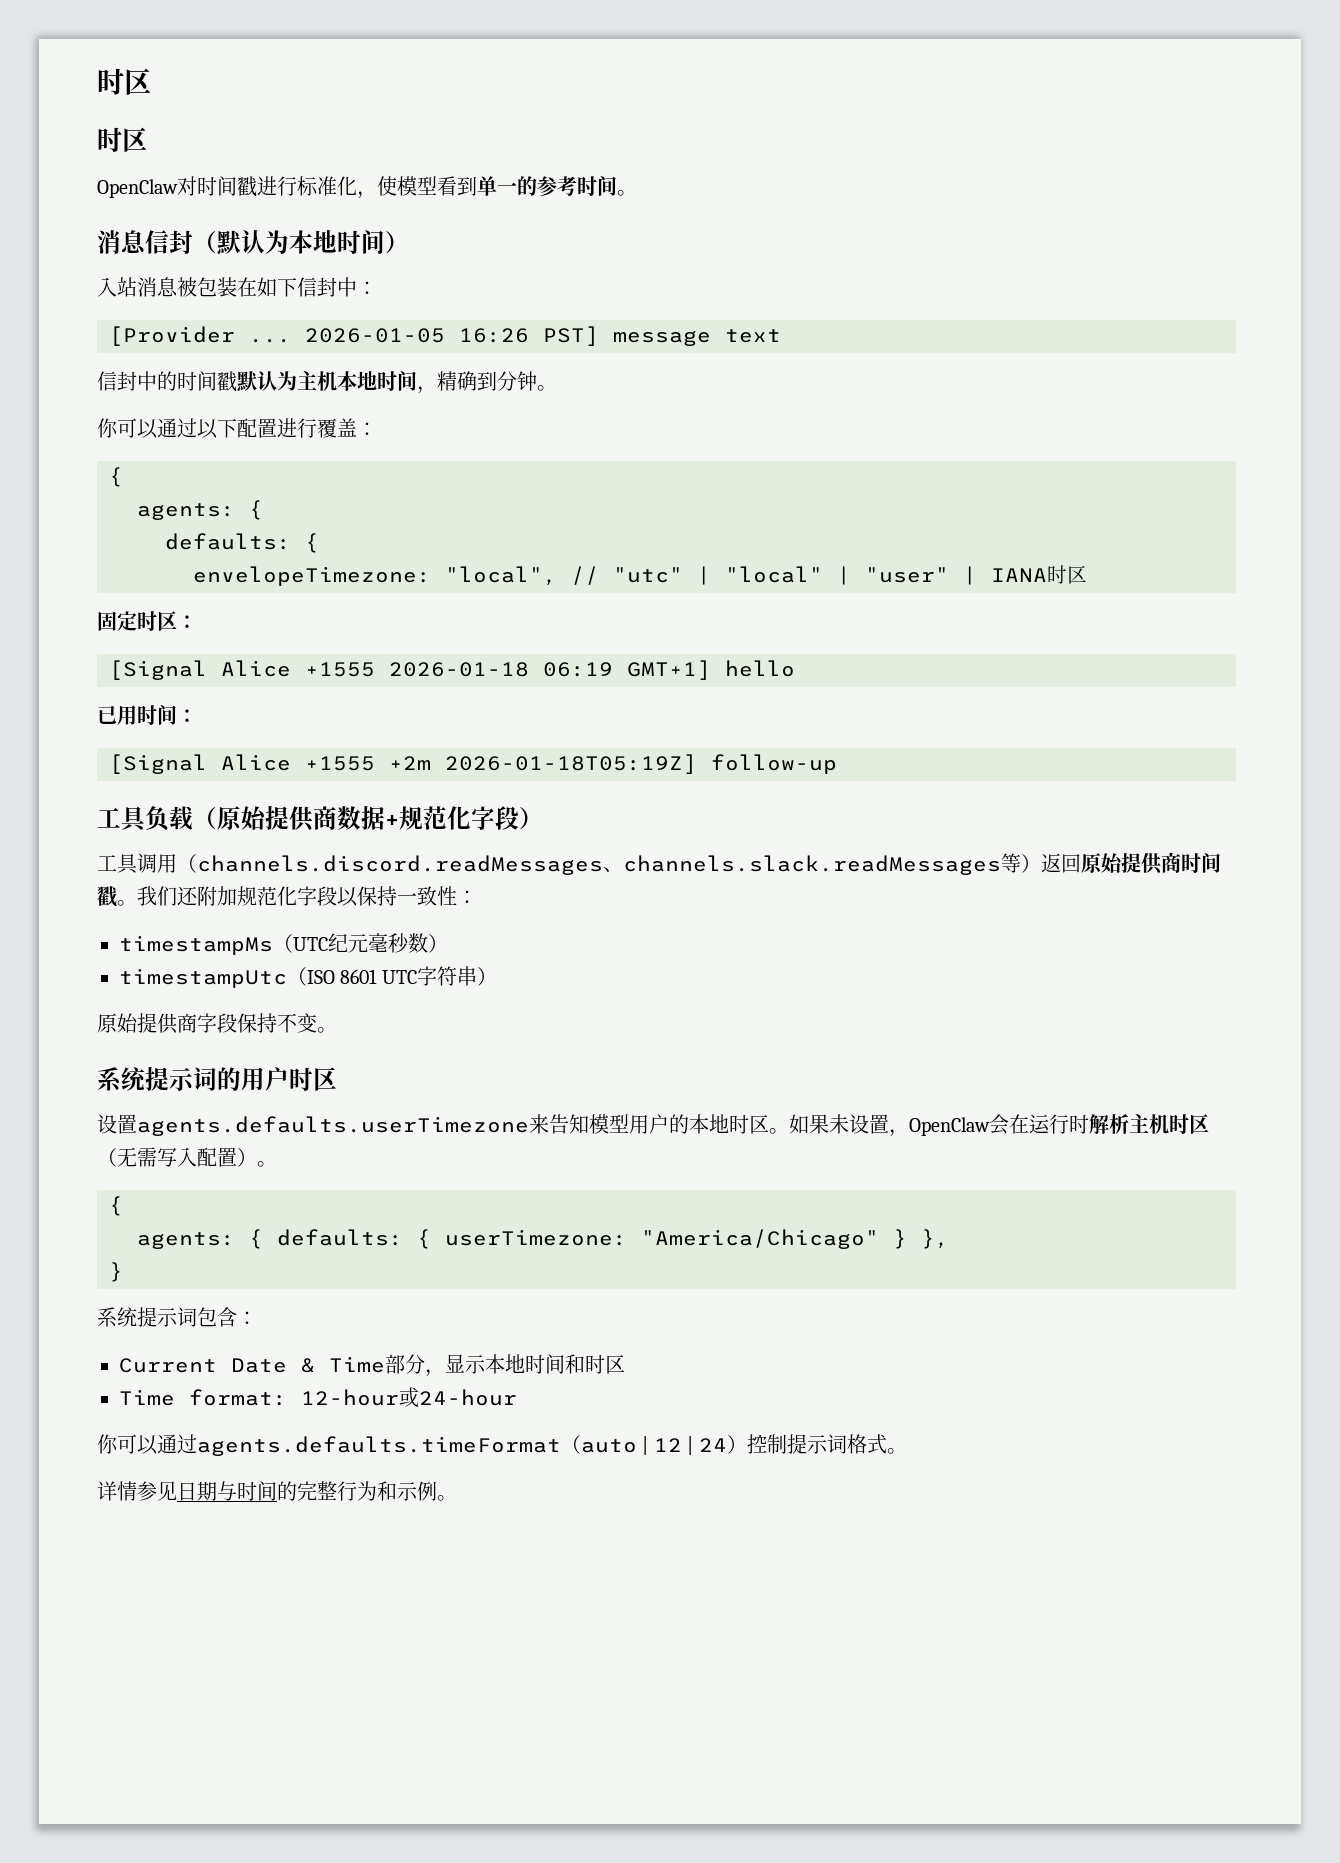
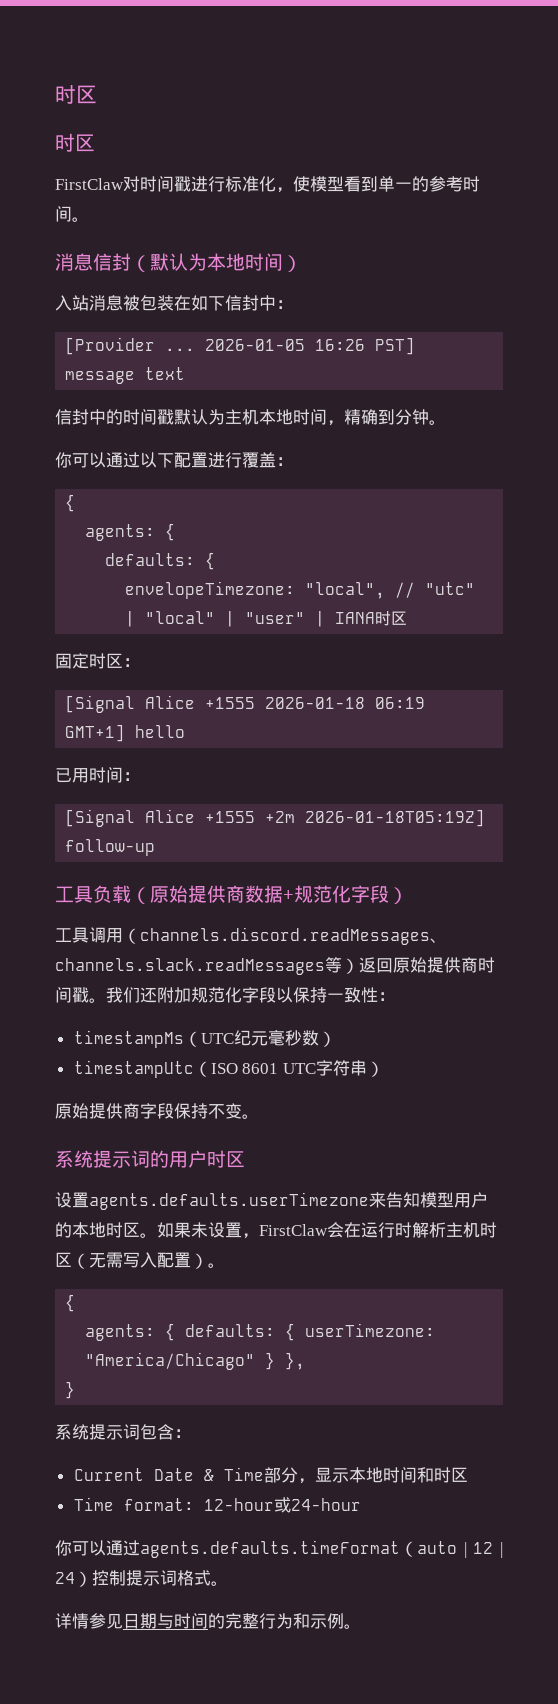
[97,179,178,198] OpenClaw -> [55,178,124,190] FirstClaw
[909,1117,990,1136] OpenClaw -> [259,1224,328,1236] FirstClaw

